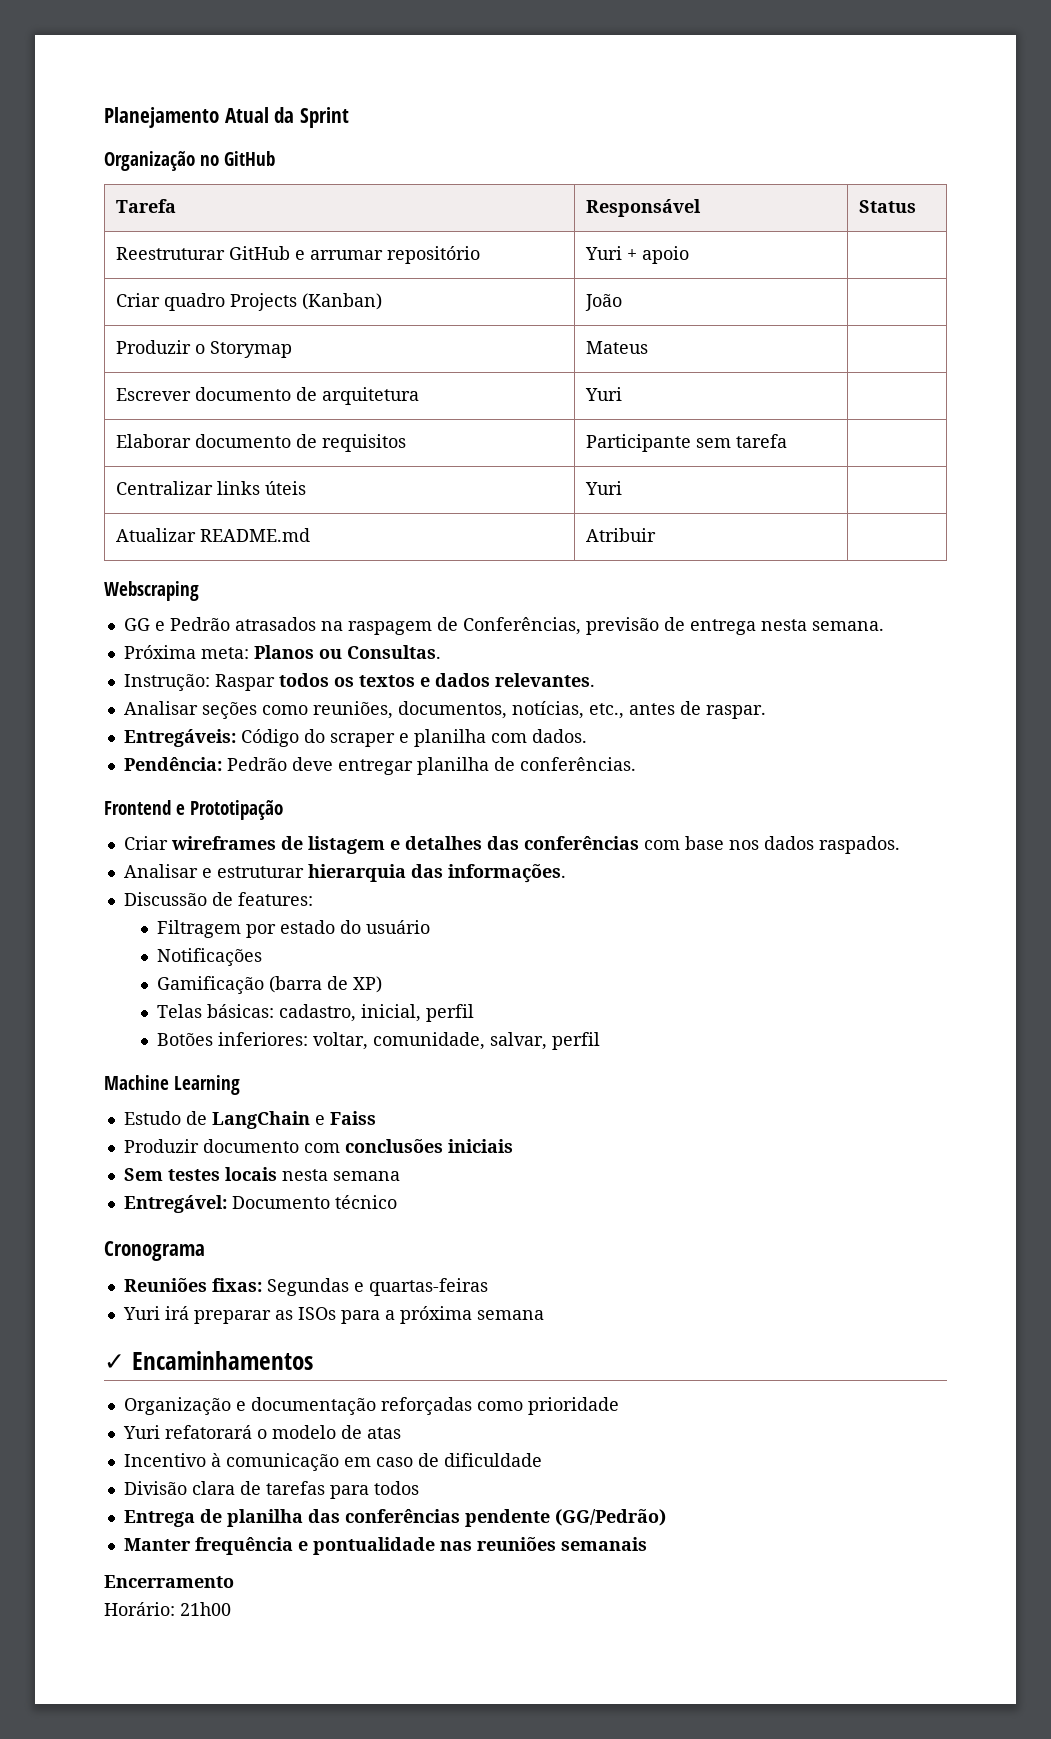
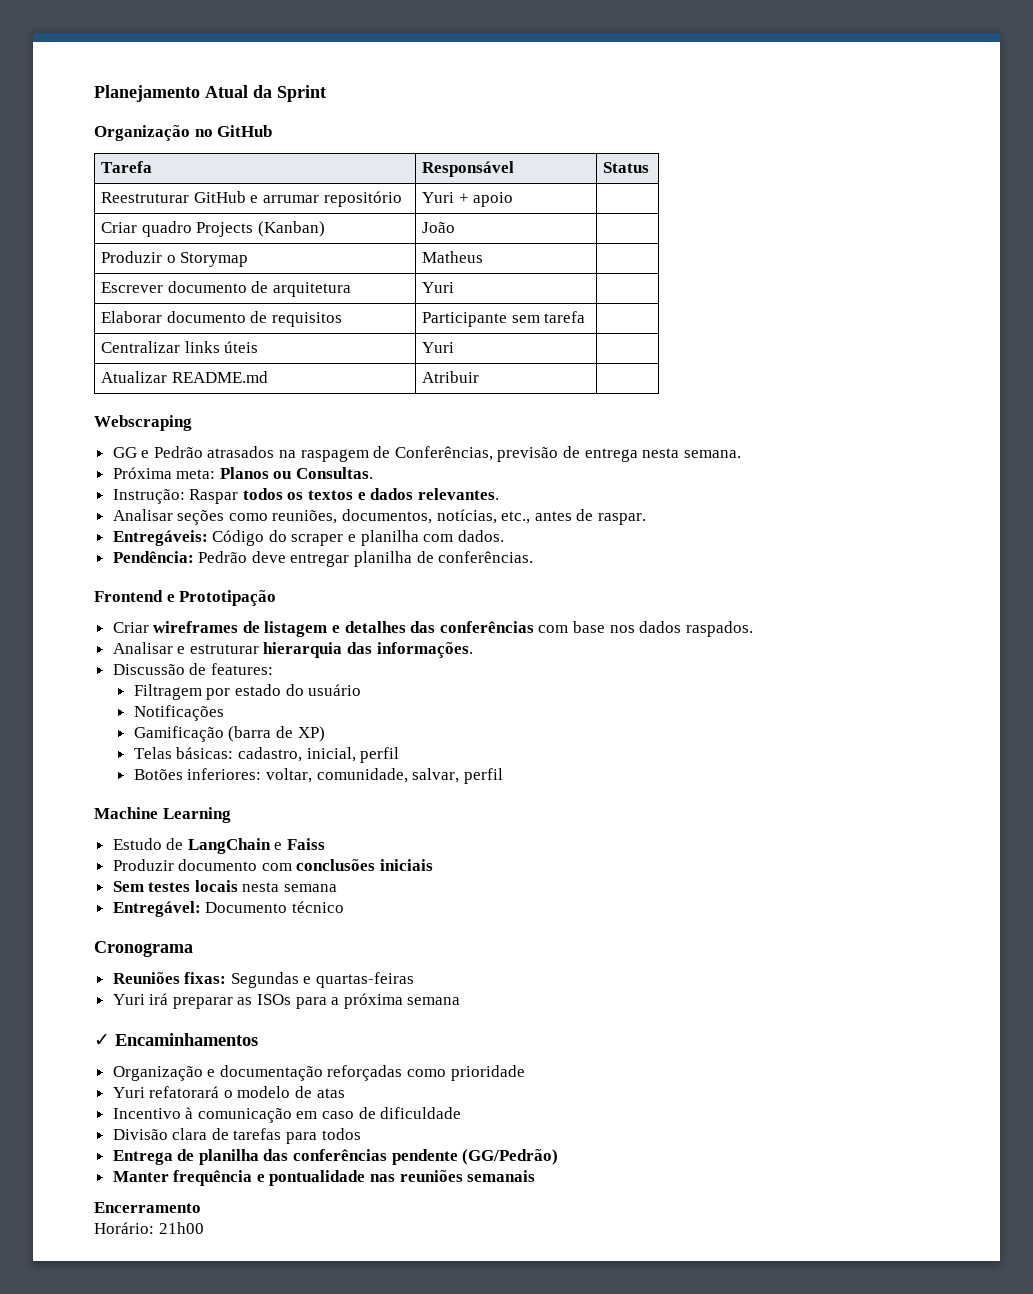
[586,341,649,354] Mateus -> [422,251,484,263] Matheus

